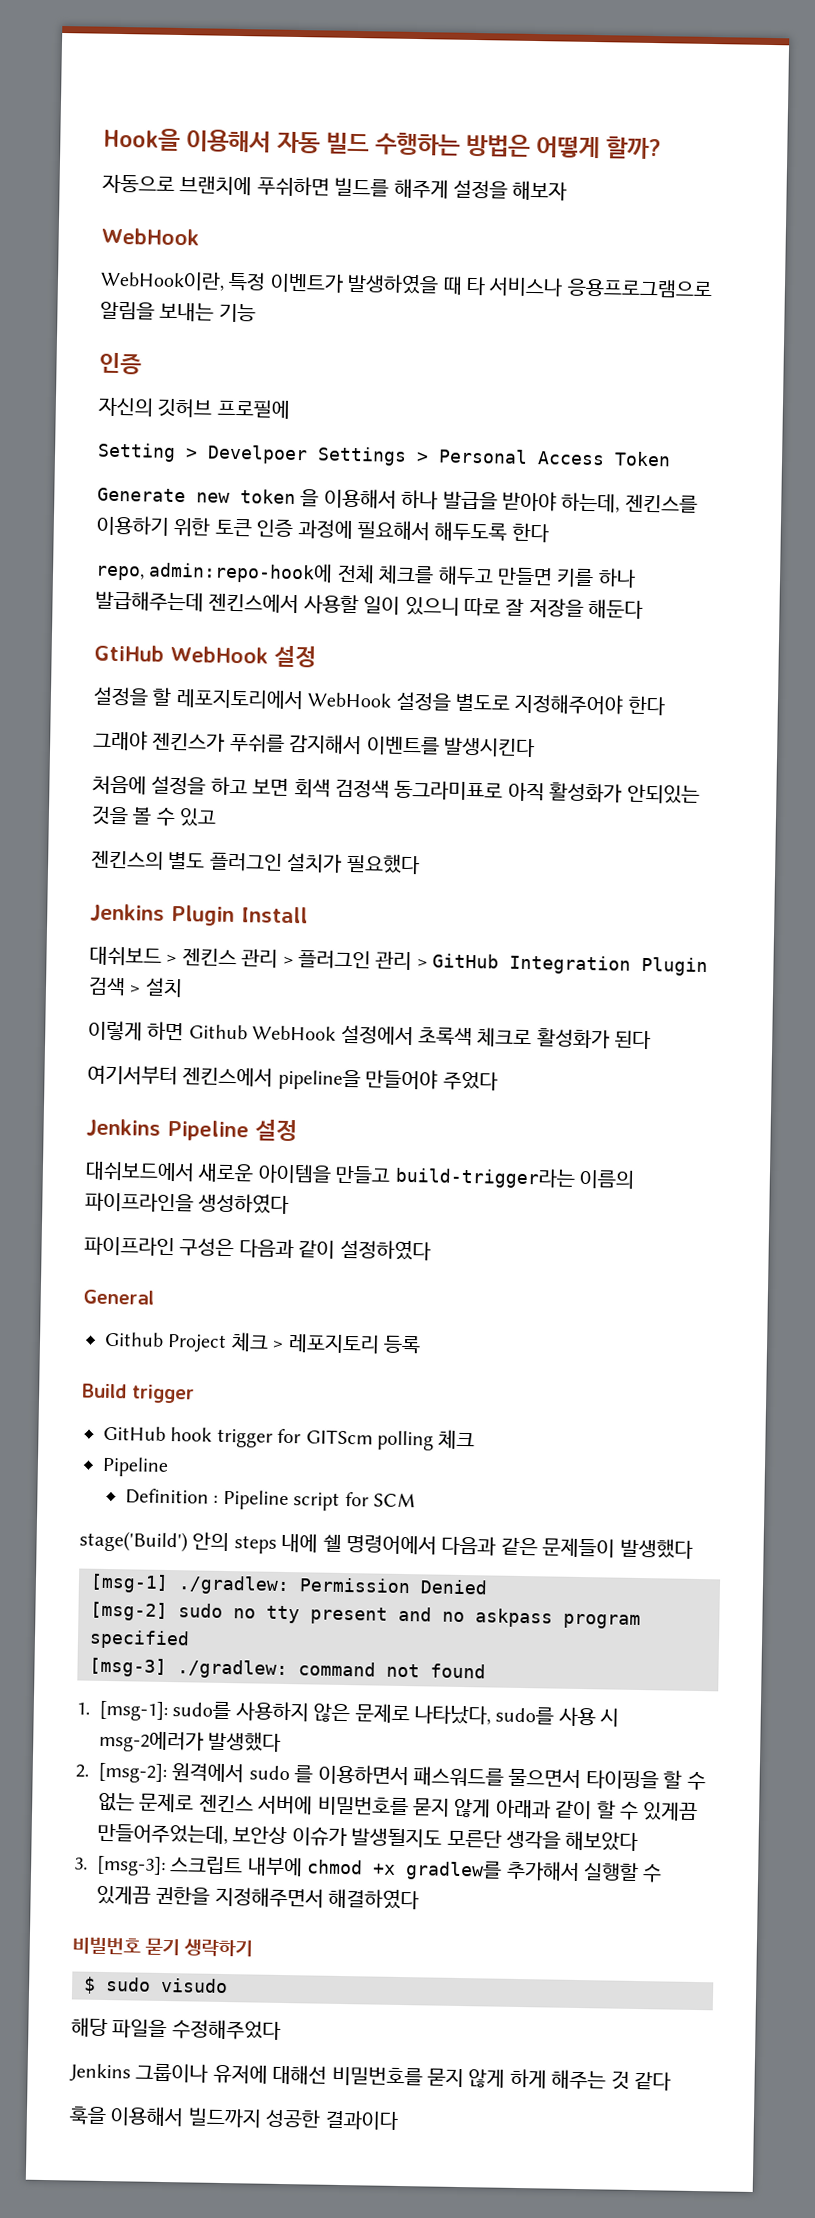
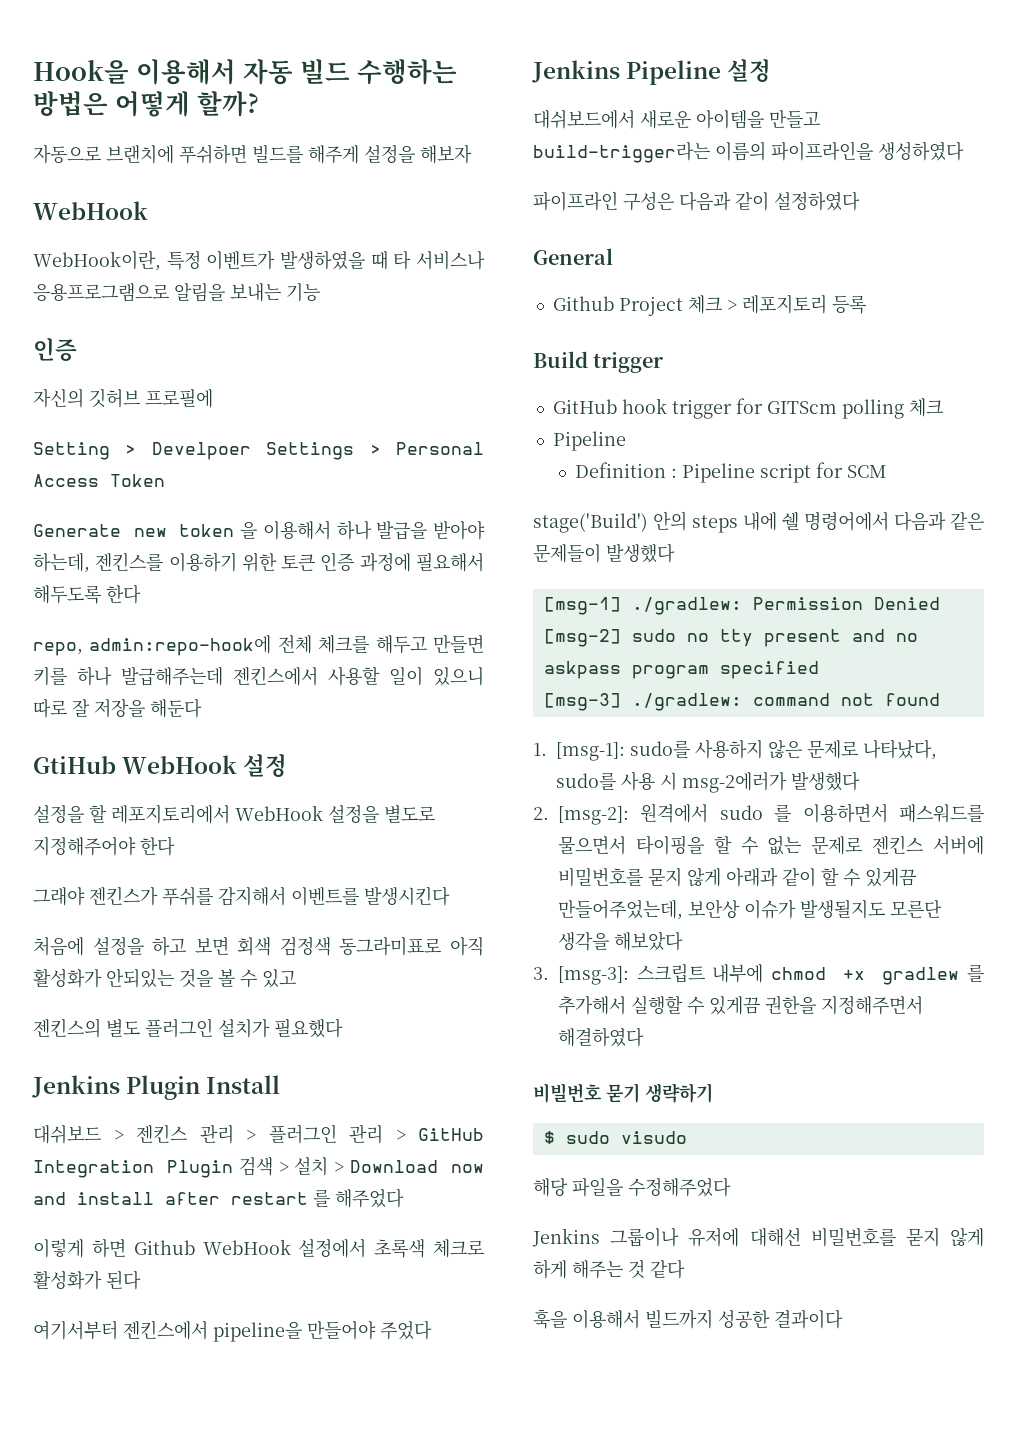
(183, 987) none -> [334,1160,484,1173] [33,1188,404,1208] > Download now and install after restart 를 해주었다
[405,1860,503,1881] gradlew를 -> [882,964,984,985] gradlew 를

